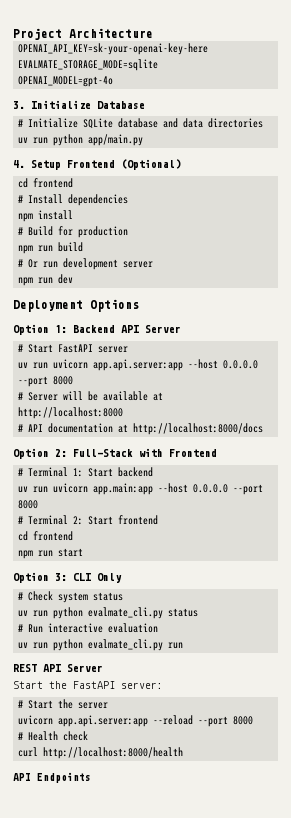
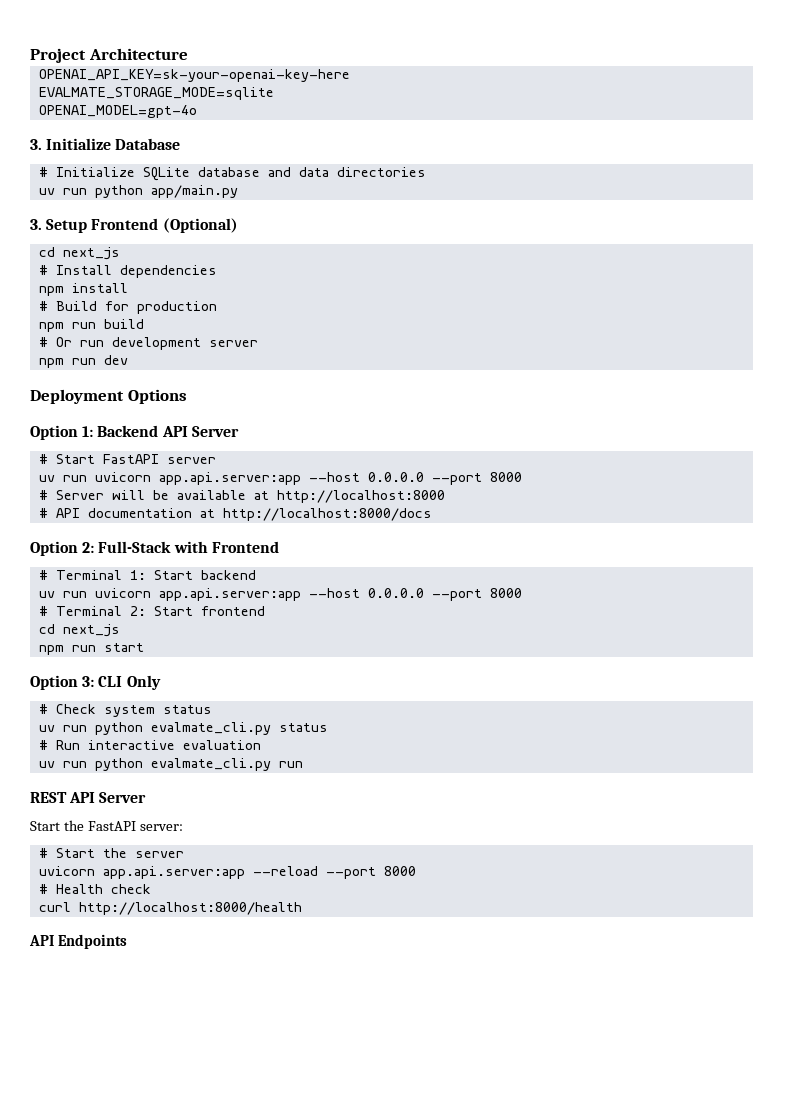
[13,160,25,168] 4. -> [30,219,42,230] 3.
[33,178,74,188] frontend -> [62,247,120,260] next_js
[93,483,154,495] app.main:app -> [158,588,301,601] app.api.server:app
[33,531,74,541] frontend -> [62,624,120,637] next_js

